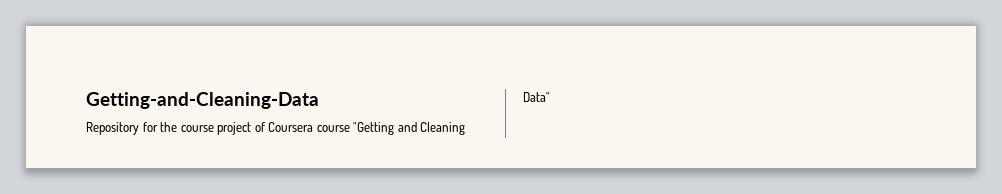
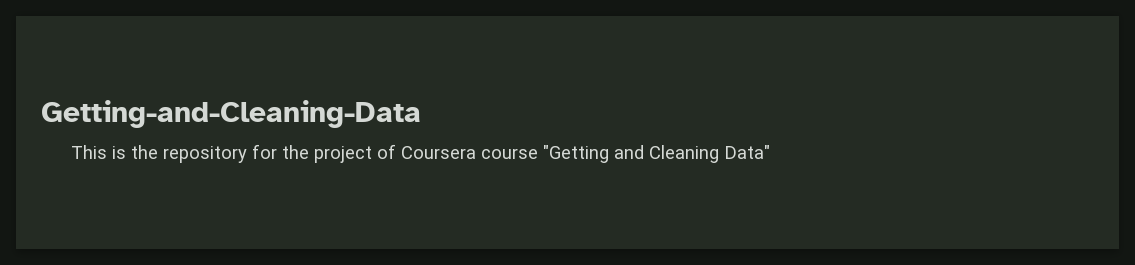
[86,122,139,135] Repository -> [70,145,247,163] This is the repository
[180,125,214,132] course -> (309, 152) none

